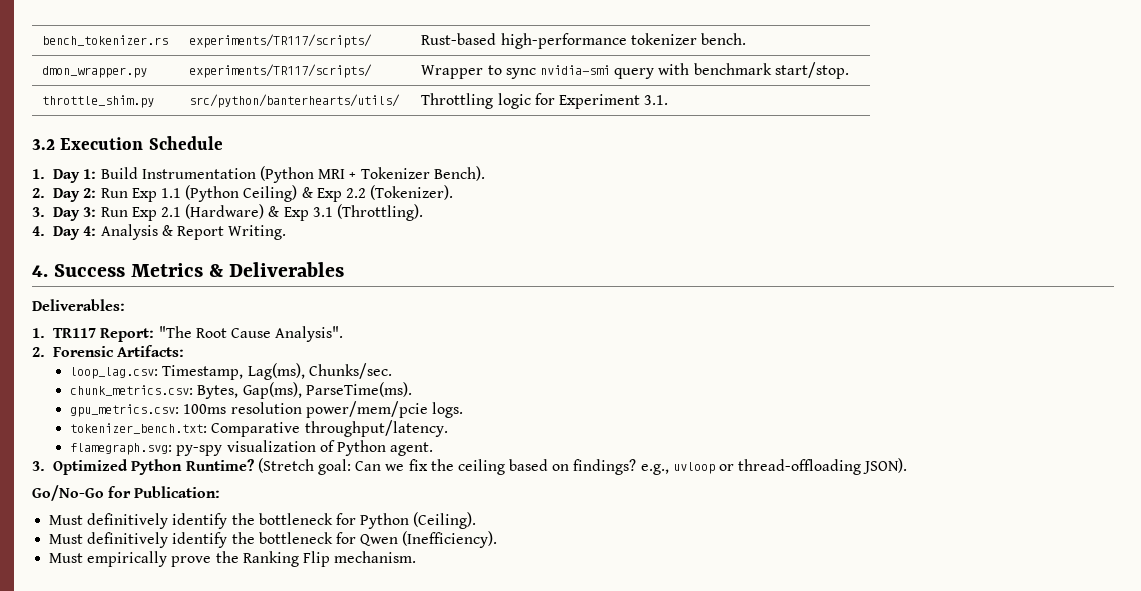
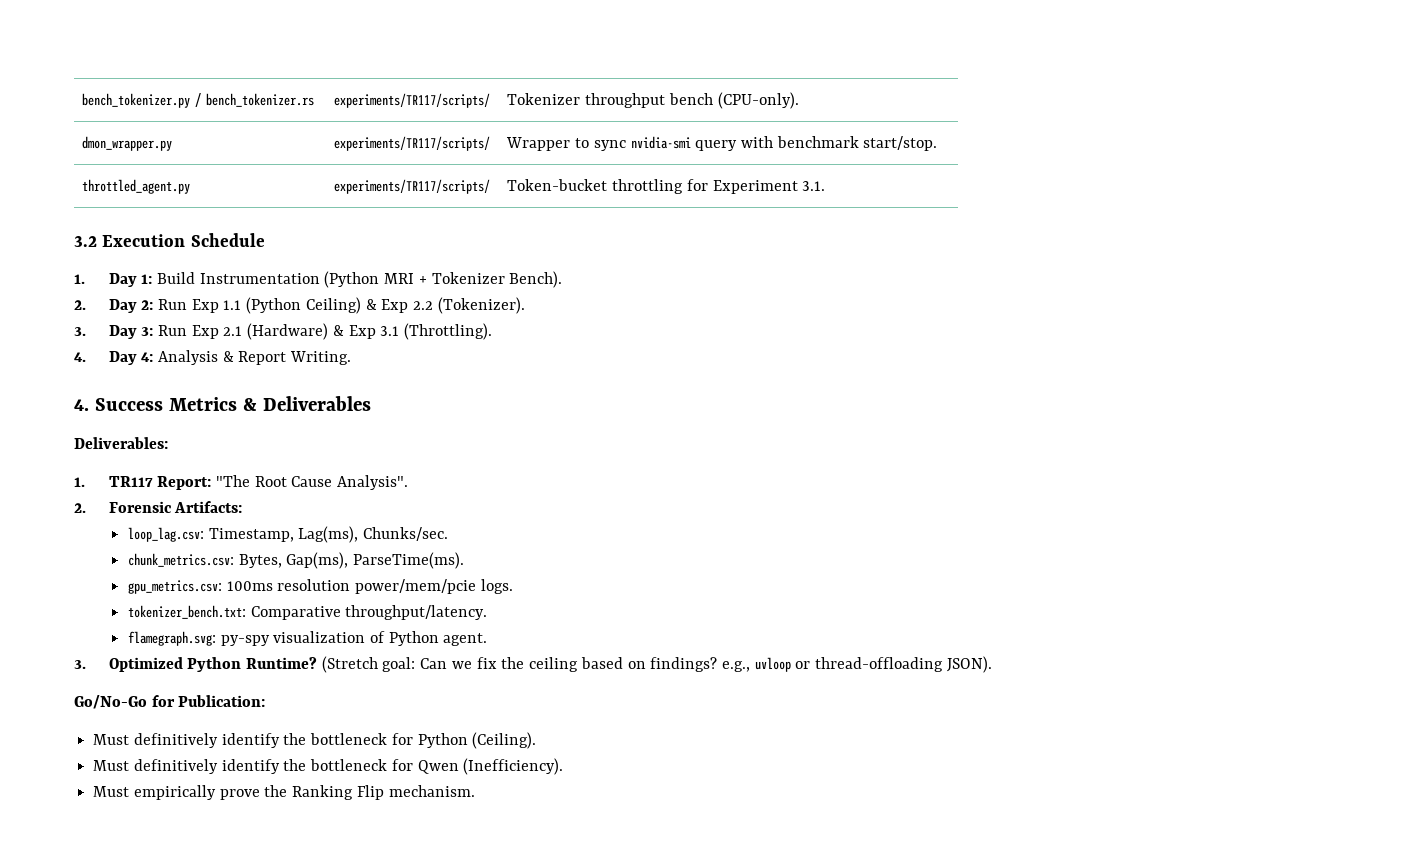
(42, 40) none -> [82,93,202,108] bench_tokenizer.py /
[421,33,746,49] Rust-based high-performance tokenizer bench. -> [507,92,799,109] Tokenizer throughput bench (CPU-only).
[42,95,155,108] [189,94,401,108] [421,93,531,109] throttle_shim.py | src/python/banterhearts/utils/ | Throttling logic -> [82,179,191,194] [334,179,491,194] [507,179,684,194] throttled_agent.py | experiments/TR117/scripts/ | Token-bucket throttling

